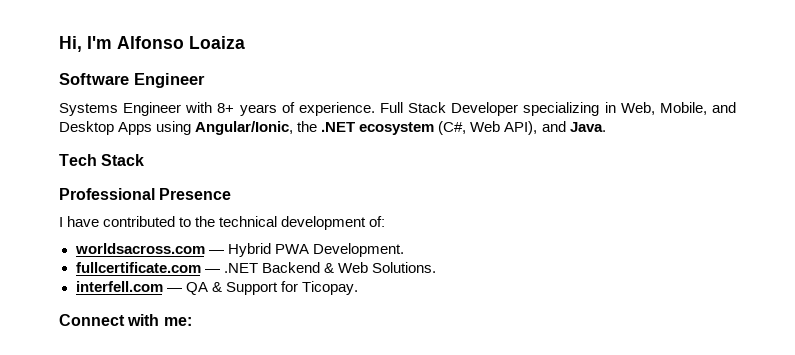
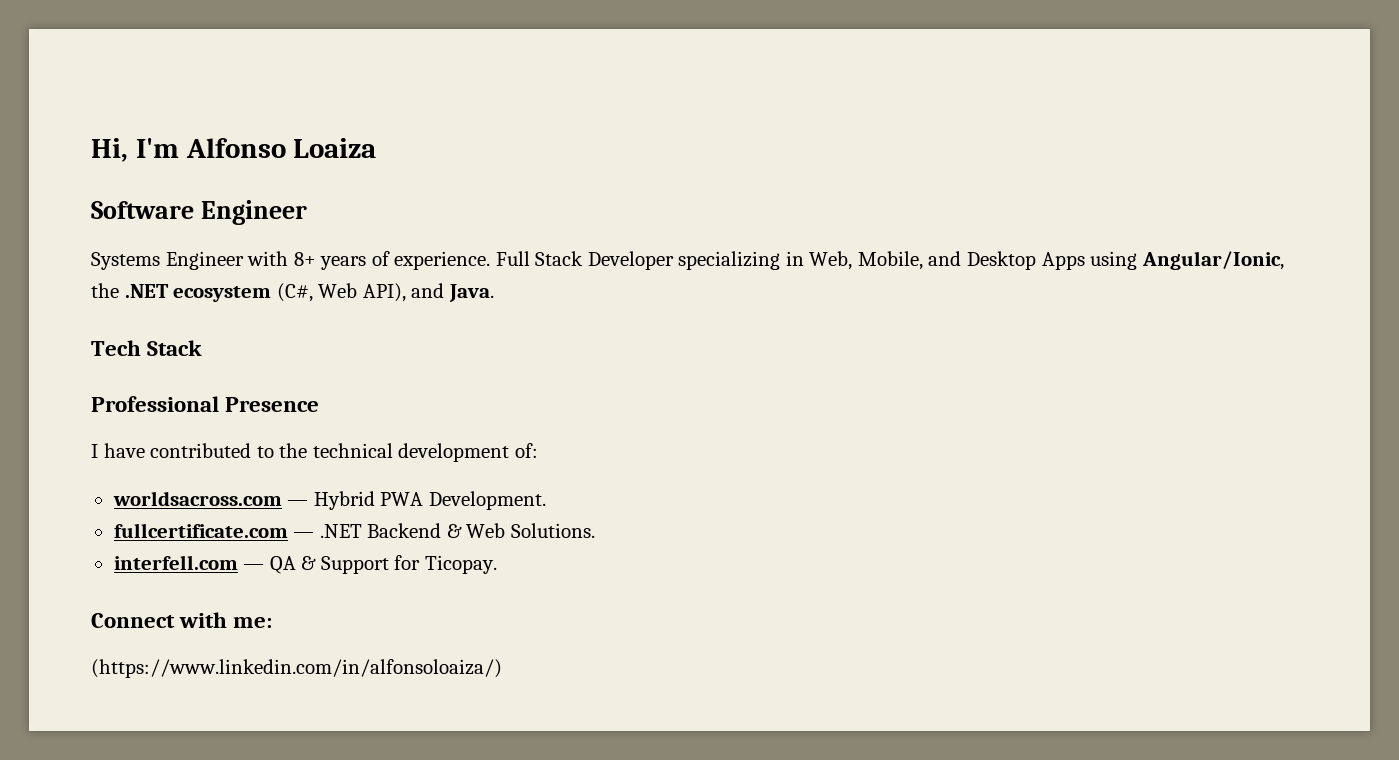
(192, 321) none -> [91,659,502,678] // (https://www.linkedin.com/in/alfonsoloaiza/)

